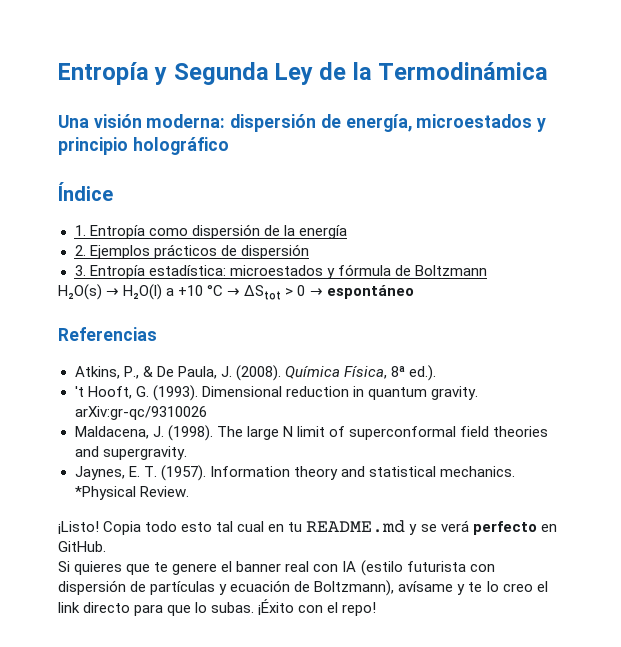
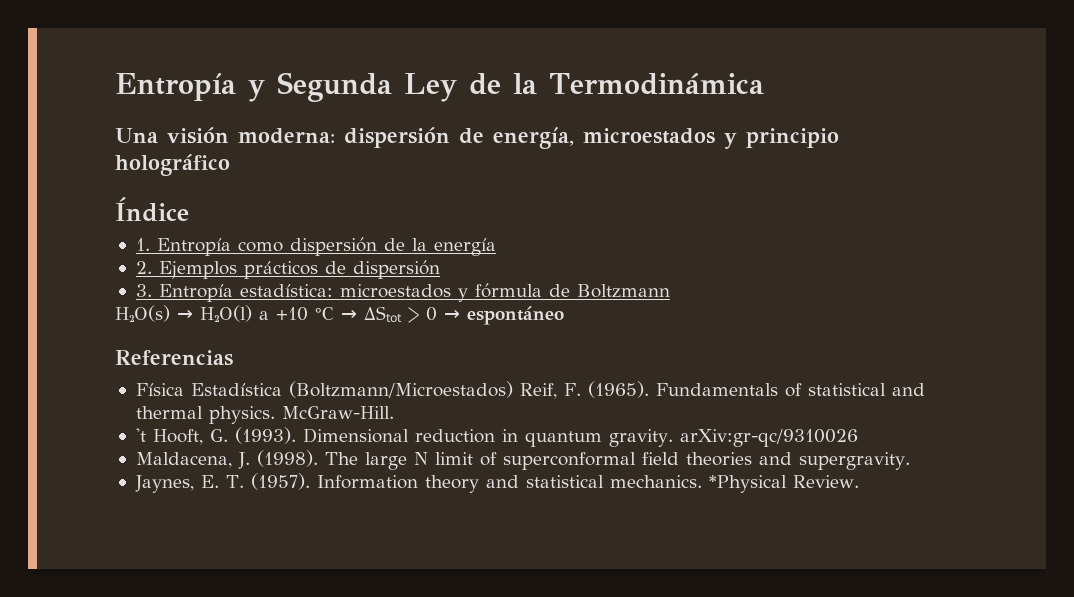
[74,365,437,381] Atkins, P., & De Paula, J. (2008). Química Física, 8ª ed.). -> [135,381,925,399] [135,406,394,424] Física Estadística (Boltzmann/Microestados) Reif, F. (1965). Fundamentals of statistical and thermal physics. McGraw-Hill.
[58,520,557,535] [58,541,106,552] [58,560,495,576] [58,580,548,596] [58,599,377,616] // ¡Listo! Copia todo esto tal cual en tu README.md y se verá perfecto en GitHub. // Si quieres que te genere el banner real con IA (estilo futurista con dispersión de partículas y ecuación de Boltzmann), avísame y te lo creo el link directo para que lo subas. ¡Éxito con el repo! -> (859, 481) none

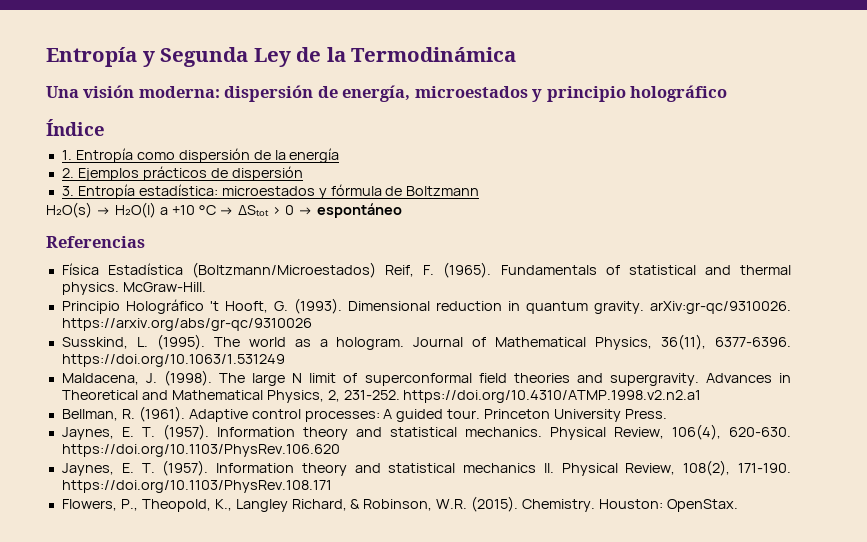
(394, 412) none -> [61,299,204,314] Principio Holográfico
[679,429,858,447] arXiv:gr-qc/9310026 -> [650,301,791,314] [61,318,312,331] [61,334,791,350] [61,354,285,367] arXiv:gr-qc/9310026. https://arxiv.org/abs/gr-qc/9310026 // Susskind, L. (1995). The world as a hologram. Journal of Mathematical Physics, 36(11), 6377-6396. https://doi.org/10.1063/1.531249
(910, 461) none -> [705,373,791,383] [61,390,702,403] [61,406,668,422] Advances in Theoretical and Mathematical Physics, 2, 231-252. https://doi.org/10.4310/ATMP.1998.v2.n2.a1 // Bellman, R. (1961). Adaptive control processes: A guided tour. Princeton University Press.
[708,475,859,493] *Physical Review. -> [549,424,791,440] [61,444,340,457] [61,460,791,476] [61,480,332,493] [61,496,738,512] Physical Review, 106(4), 620-630. https://doi.org/10.1103/PhysRev.106.620 // Jaynes, E. T. (1957). Information theory and statistical mechanics II. Physical Review, 108(2), 171-190. https://doi.org/10.1103/PhysRev.108.171 // Flowers, P., Theopold, K., Langley Richard, & Robinson, W.R. (2015). Chemistry. Houston: OpenStax.

